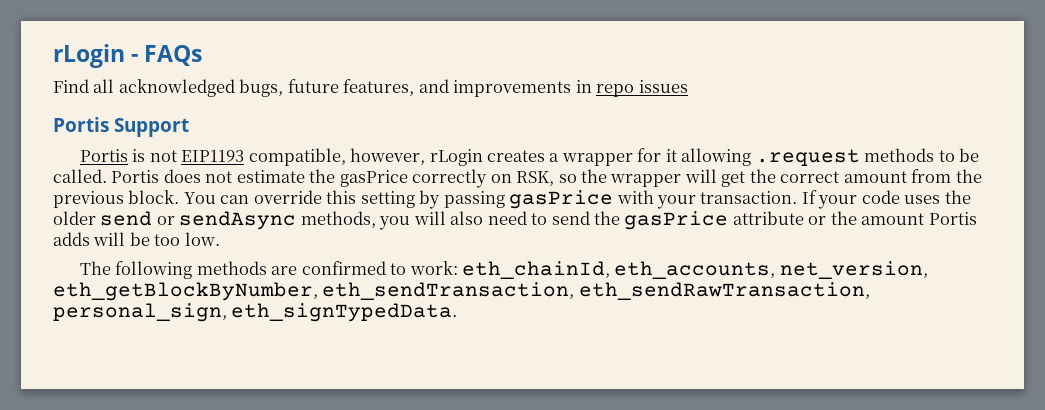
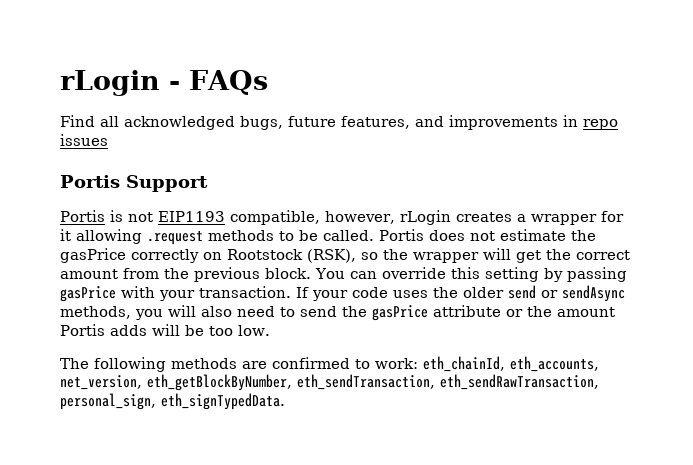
[516,171,555,186] RSK, -> [227,249,356,263] Rootstock (RSK),

